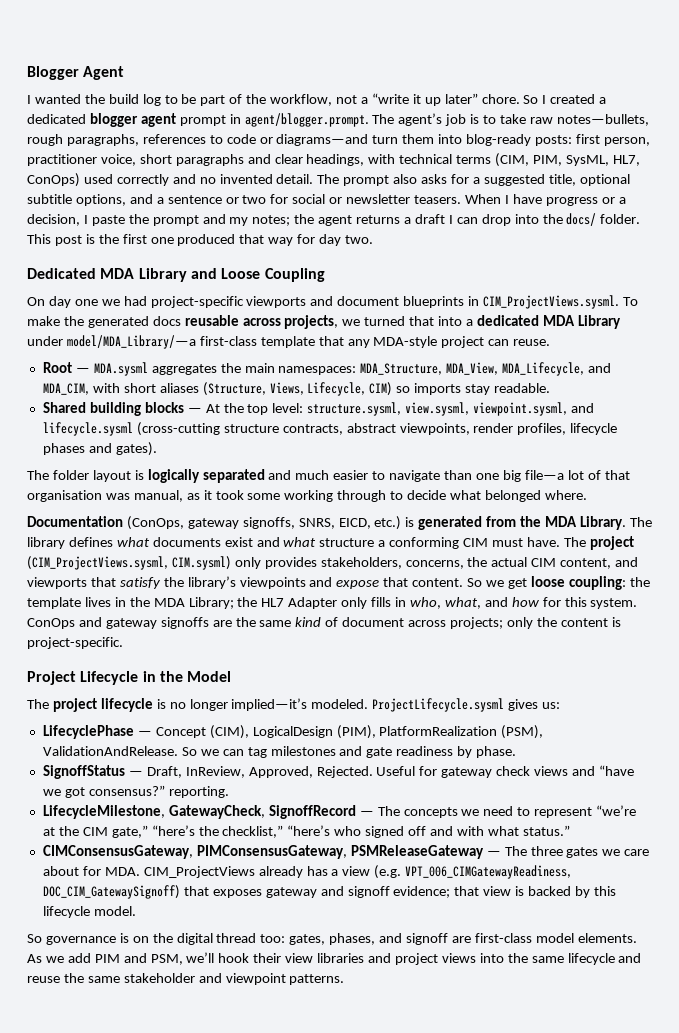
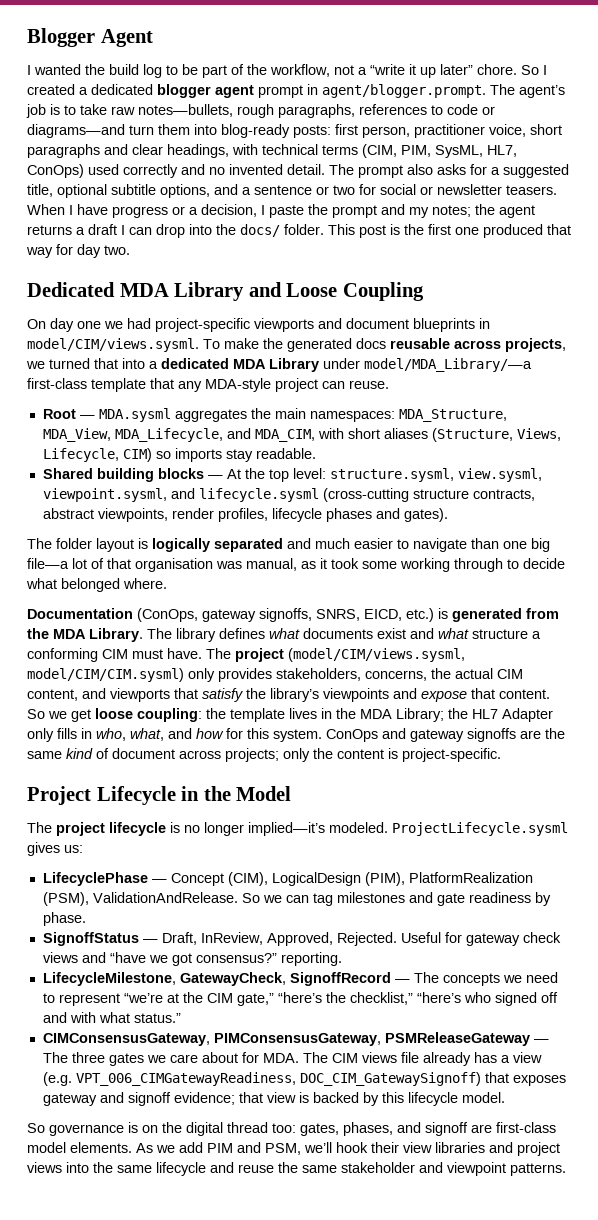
[483,295,620,309] CIM_ProjectViews.sysml. -> [27,338,199,352] model/CIM/views.sysml.
[27,556,231,570] (CIM_ProjectViews.sysml, CIM.sysml) -> [288,648,465,662] [27,668,184,682] (model/CIM/views.sysml, model/CIM/CIM.sysml)
[143,866,255,878] CIM_ProjectViews -> [302,1052,419,1063] The CIM views file

